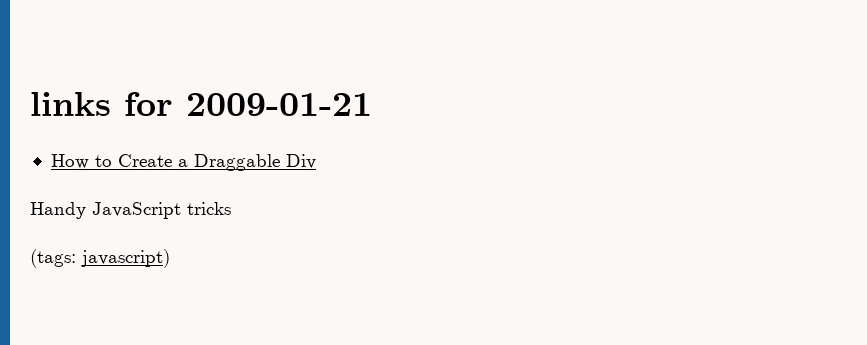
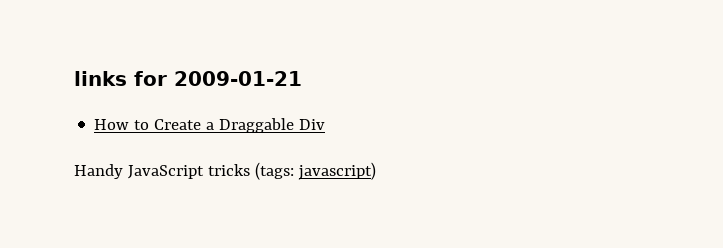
(231, 208) // -> (250, 170) none

